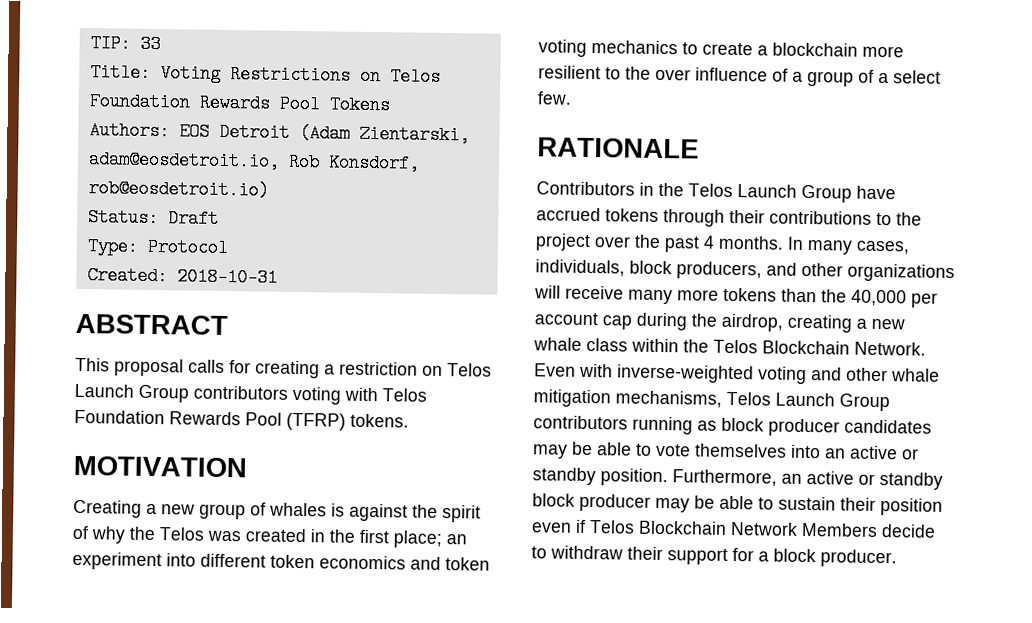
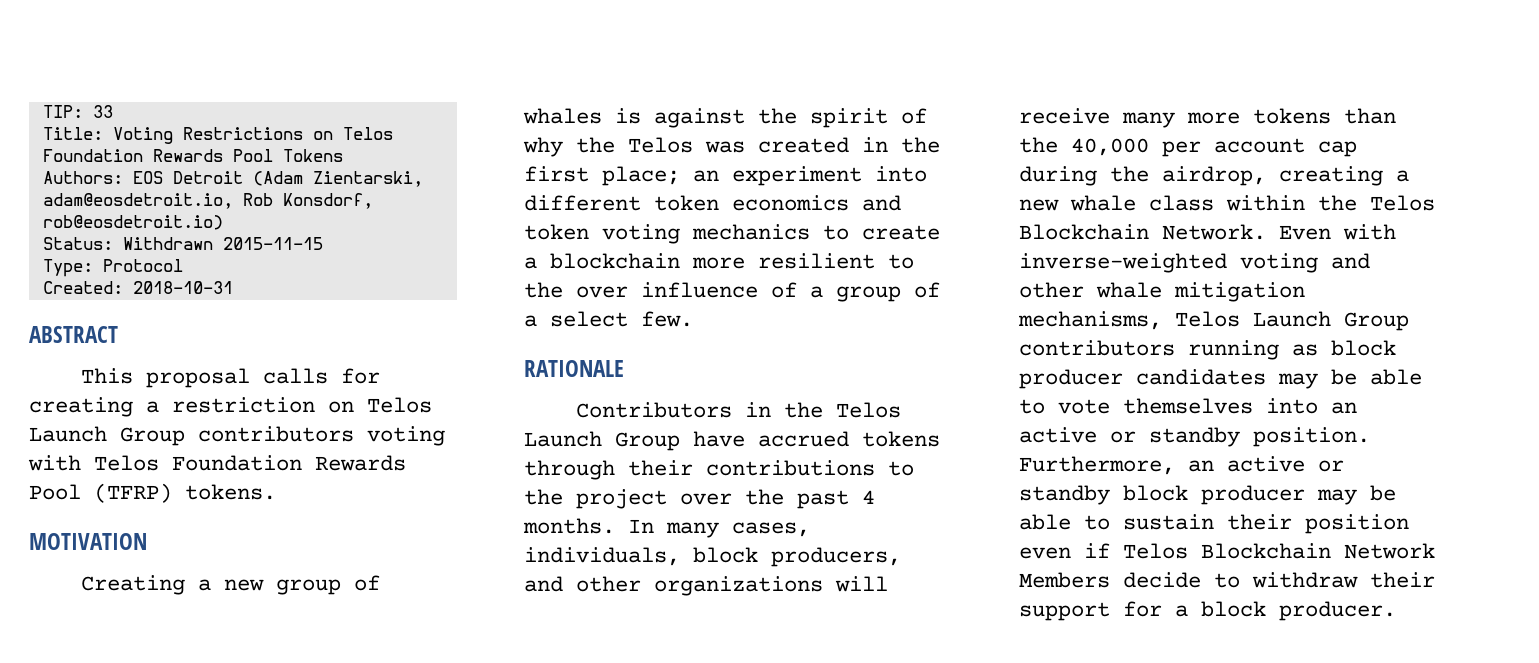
[167,209,219,228] Draft -> [122,237,323,250] Withdrawn 2015-11-15

